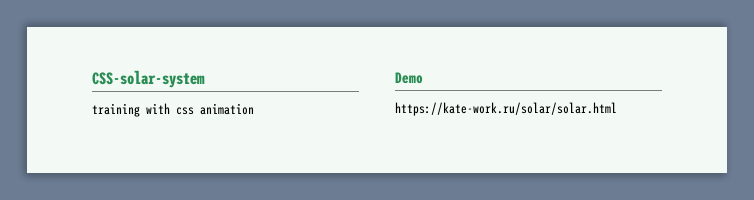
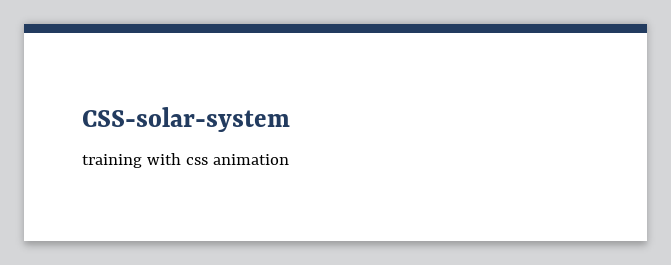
[395,72,423,84] [395,102,617,116] // Demo // https://kate-work.ru/solar/solar.html -> (289, 159) none

